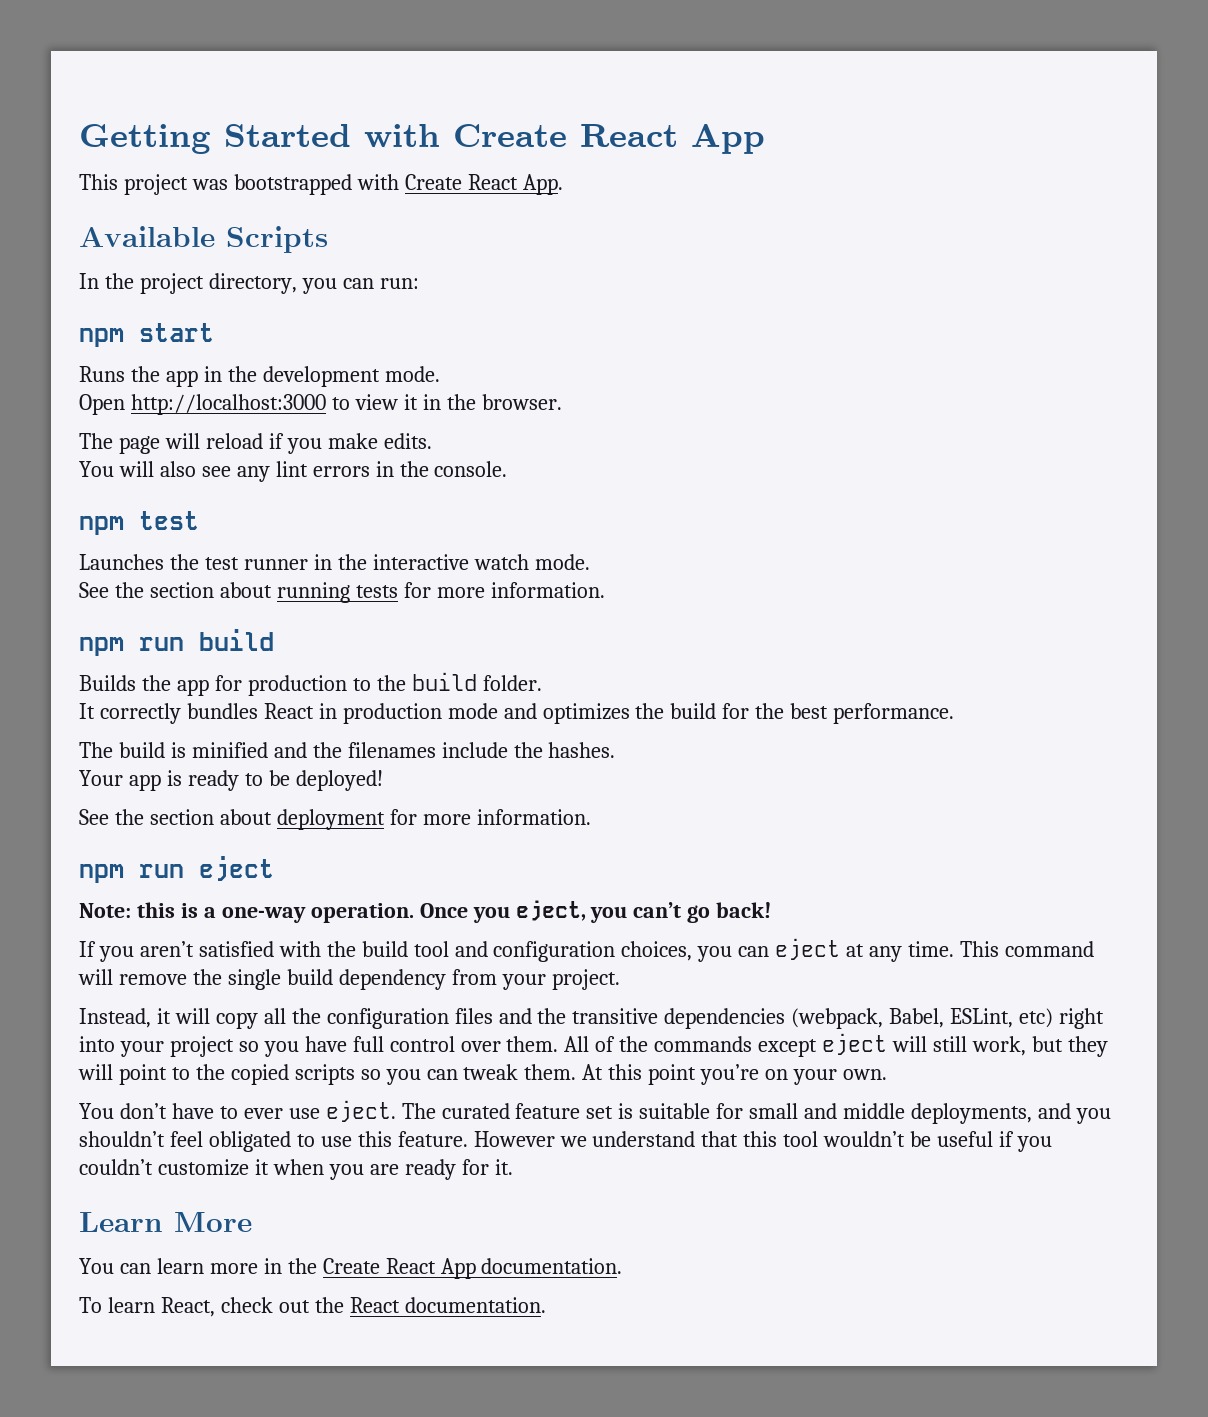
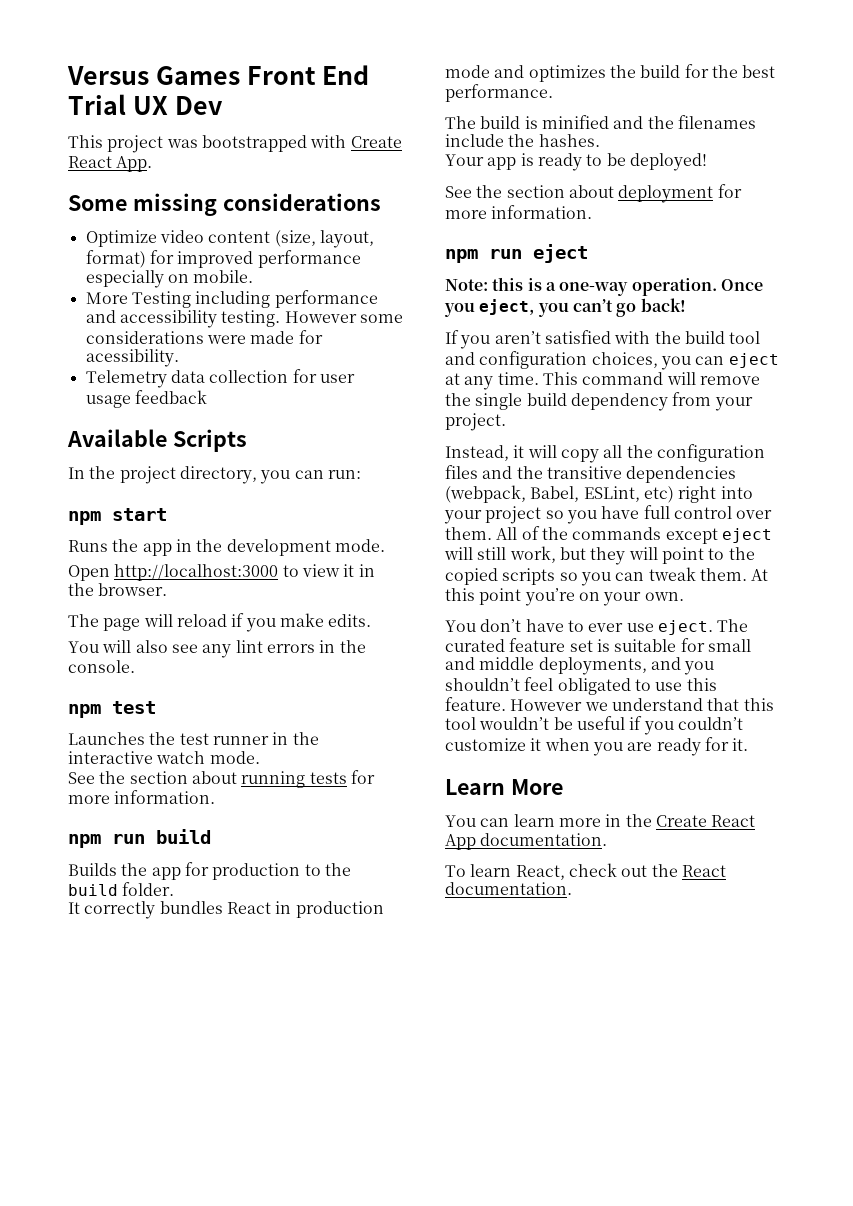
[79,124,765,154] Getting Started with Create React App -> [67,65,370,85] [68,94,223,115] Versus Games Front End Trial UX Dev
(563, 184) none -> [68,193,381,216] [85,230,374,248] [85,250,361,268] [85,270,254,288] [85,290,378,308] [85,310,403,328] [85,330,323,344] [85,349,179,367] [85,369,355,388] [85,390,207,408] // Some missing considerations // Optimize video content (size, layout, format) for improved performance especially on mobile. // More Testing including performance and accessibility testing. However some considerations were made for acessibility. // Telemetry data collection for user usage feedback

